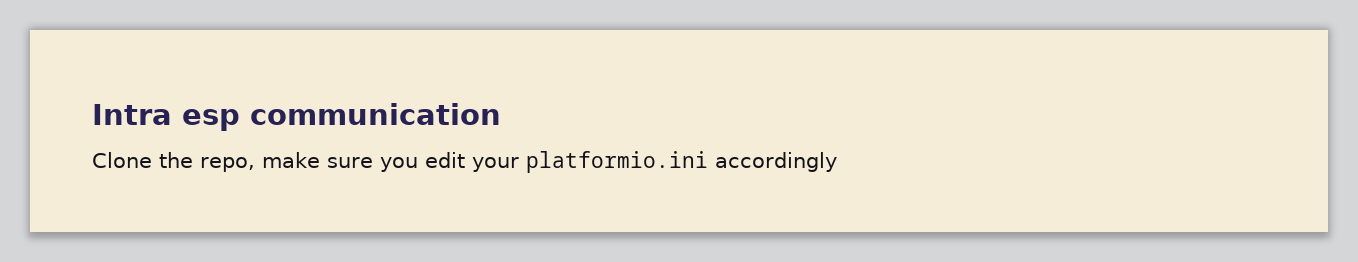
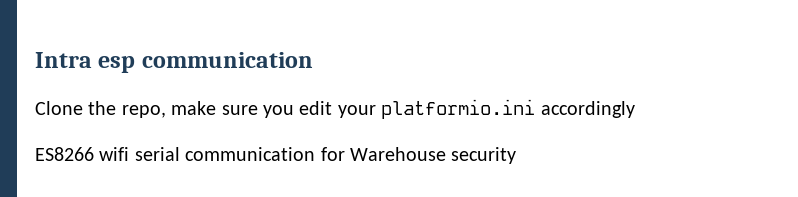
(837, 162) none -> [35,147,517,164] // ES8266 wifi serial communication for Warehouse security

